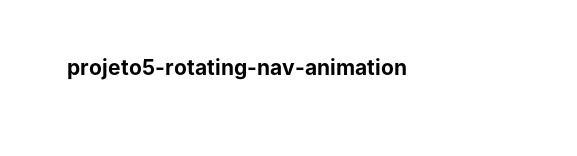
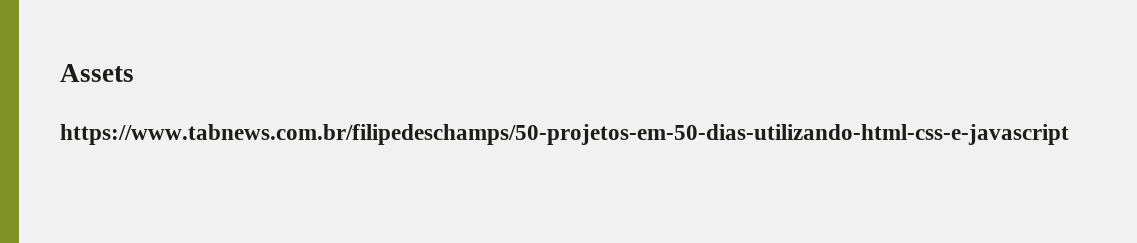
[67,58,407,80] projeto5-rotating-nav-animation -> [60,64,134,82] [60,124,1069,145] Assets // https://www.tabnews.com.br/filipedeschamps/50-projetos-em-50-dias-utilizando-html-css-e-javascript

